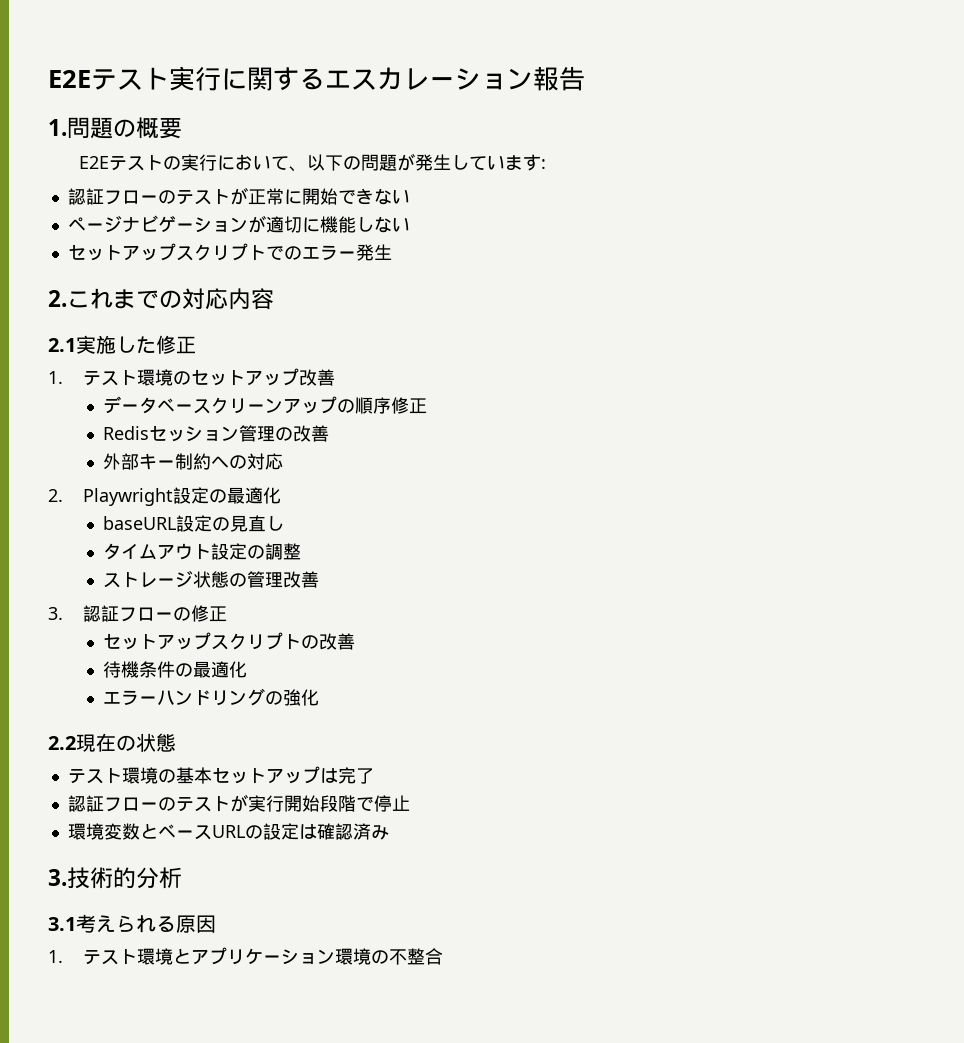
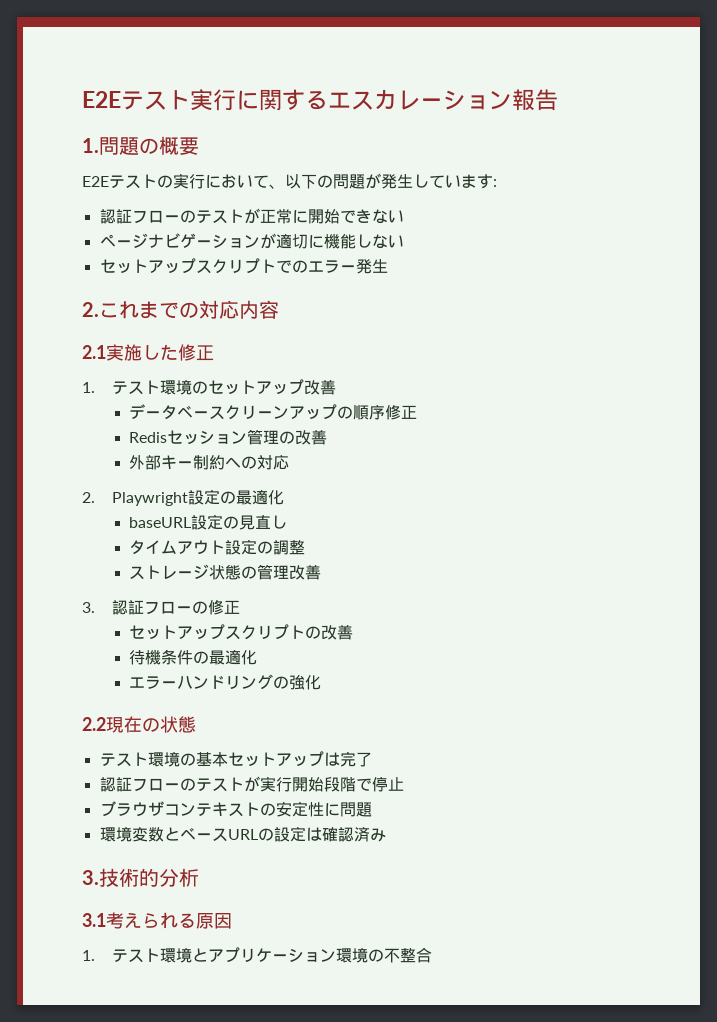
(410, 803) none -> [99,801,372,817] // ブラウザコンテキストの安定性に問題

